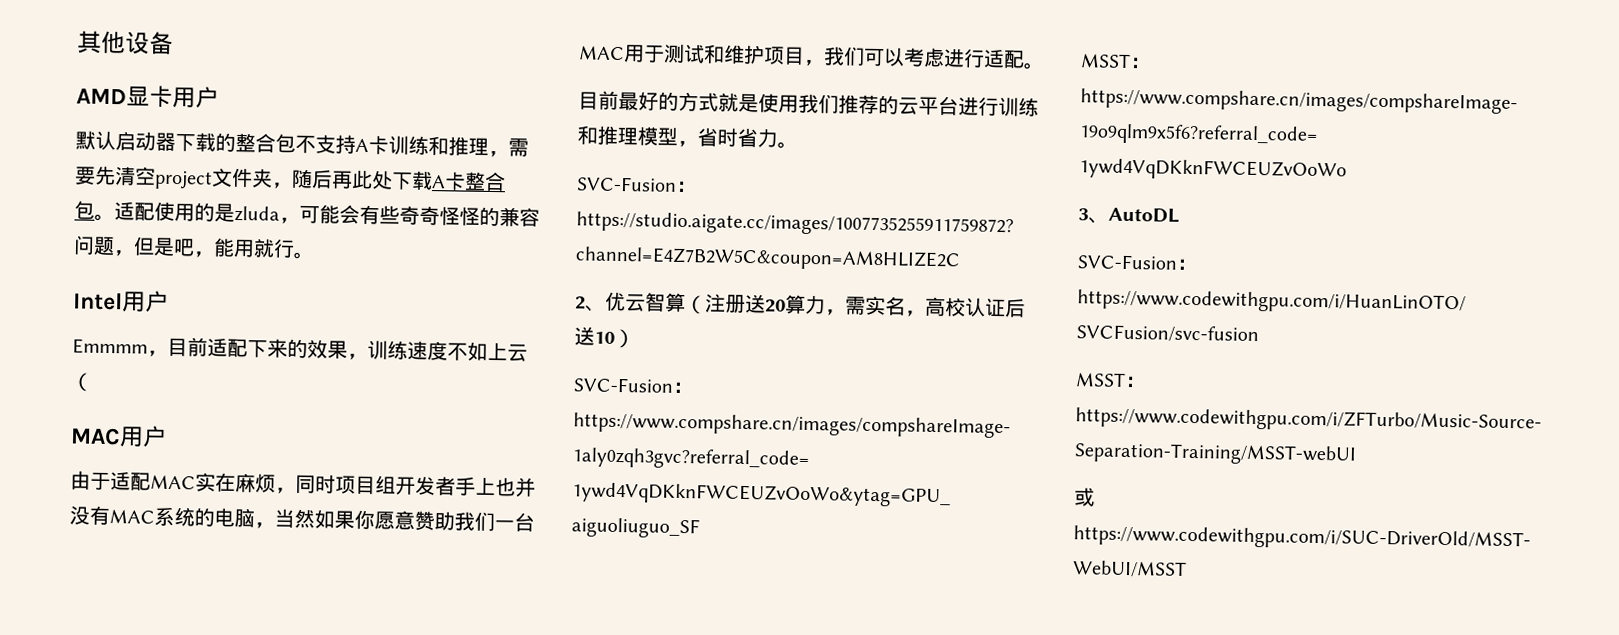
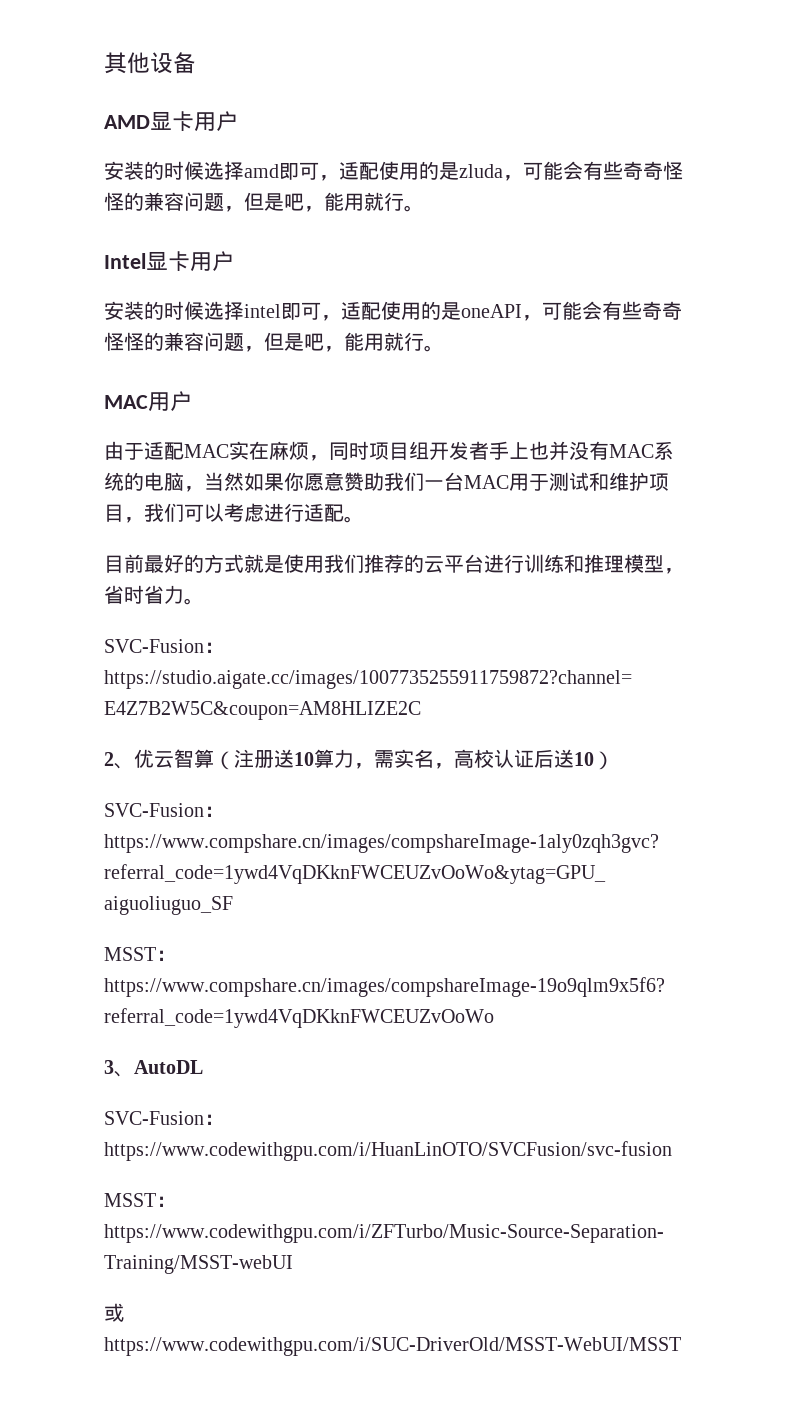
[75,130,529,158] [74,165,506,192] [74,200,115,222] 默认启动器下载的整合包不支持A卡训练和推理，需要先清空project文件夹，随后再此处下载A卡整合包。 -> [104,161,339,181] 安装的时候选择amd即可，
[121,290,169,313] [72,337,528,362] [71,372,93,392] 用户 // Emmmm，目前适配下来的效果，训练速度不如上云（ -> [146,251,234,271] [104,301,682,321] [104,332,444,352] 显卡用户 // 安装的时候选择intel即可，适配使用的是oneAPI，可能会有些奇奇怪怪的兼容问题，但是吧，能用就行。
[765,299,786,313] 20 -> [294,752,314,766] 10

